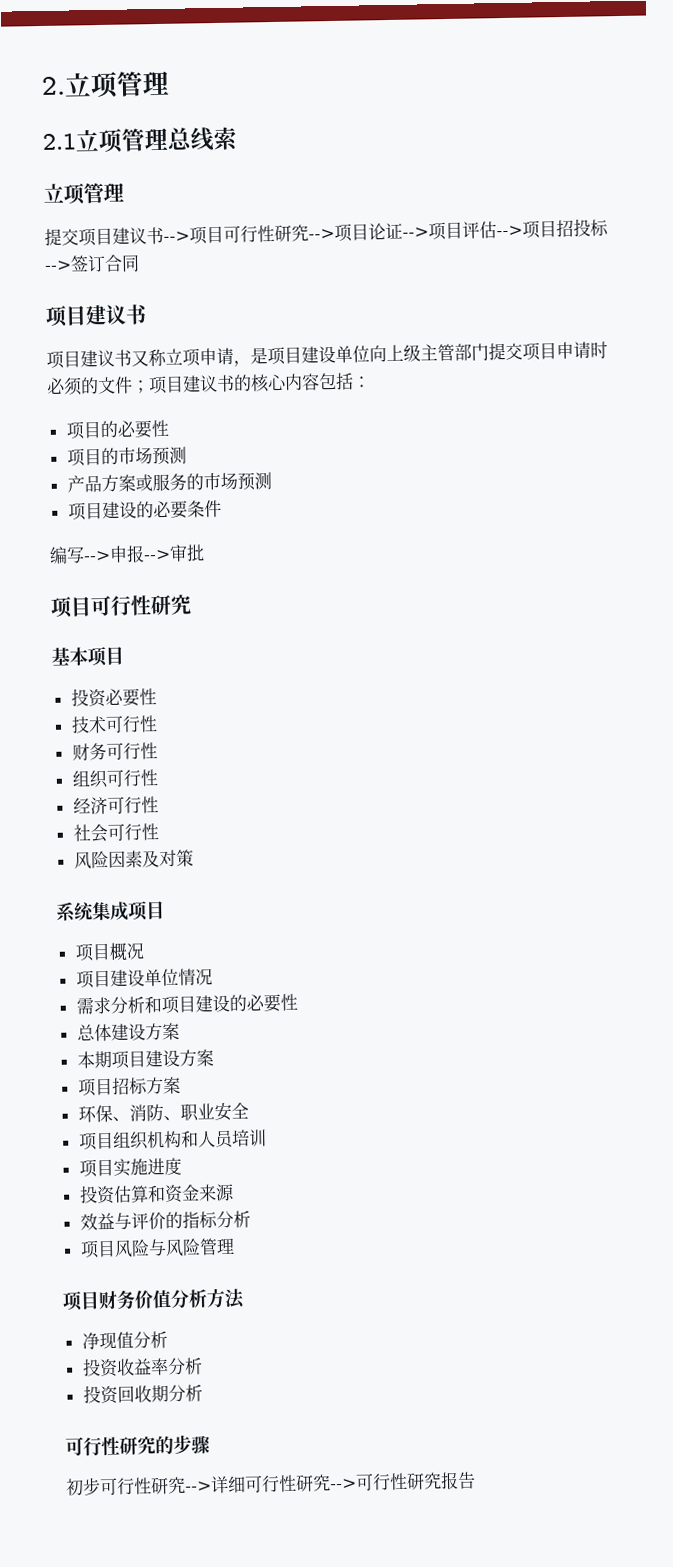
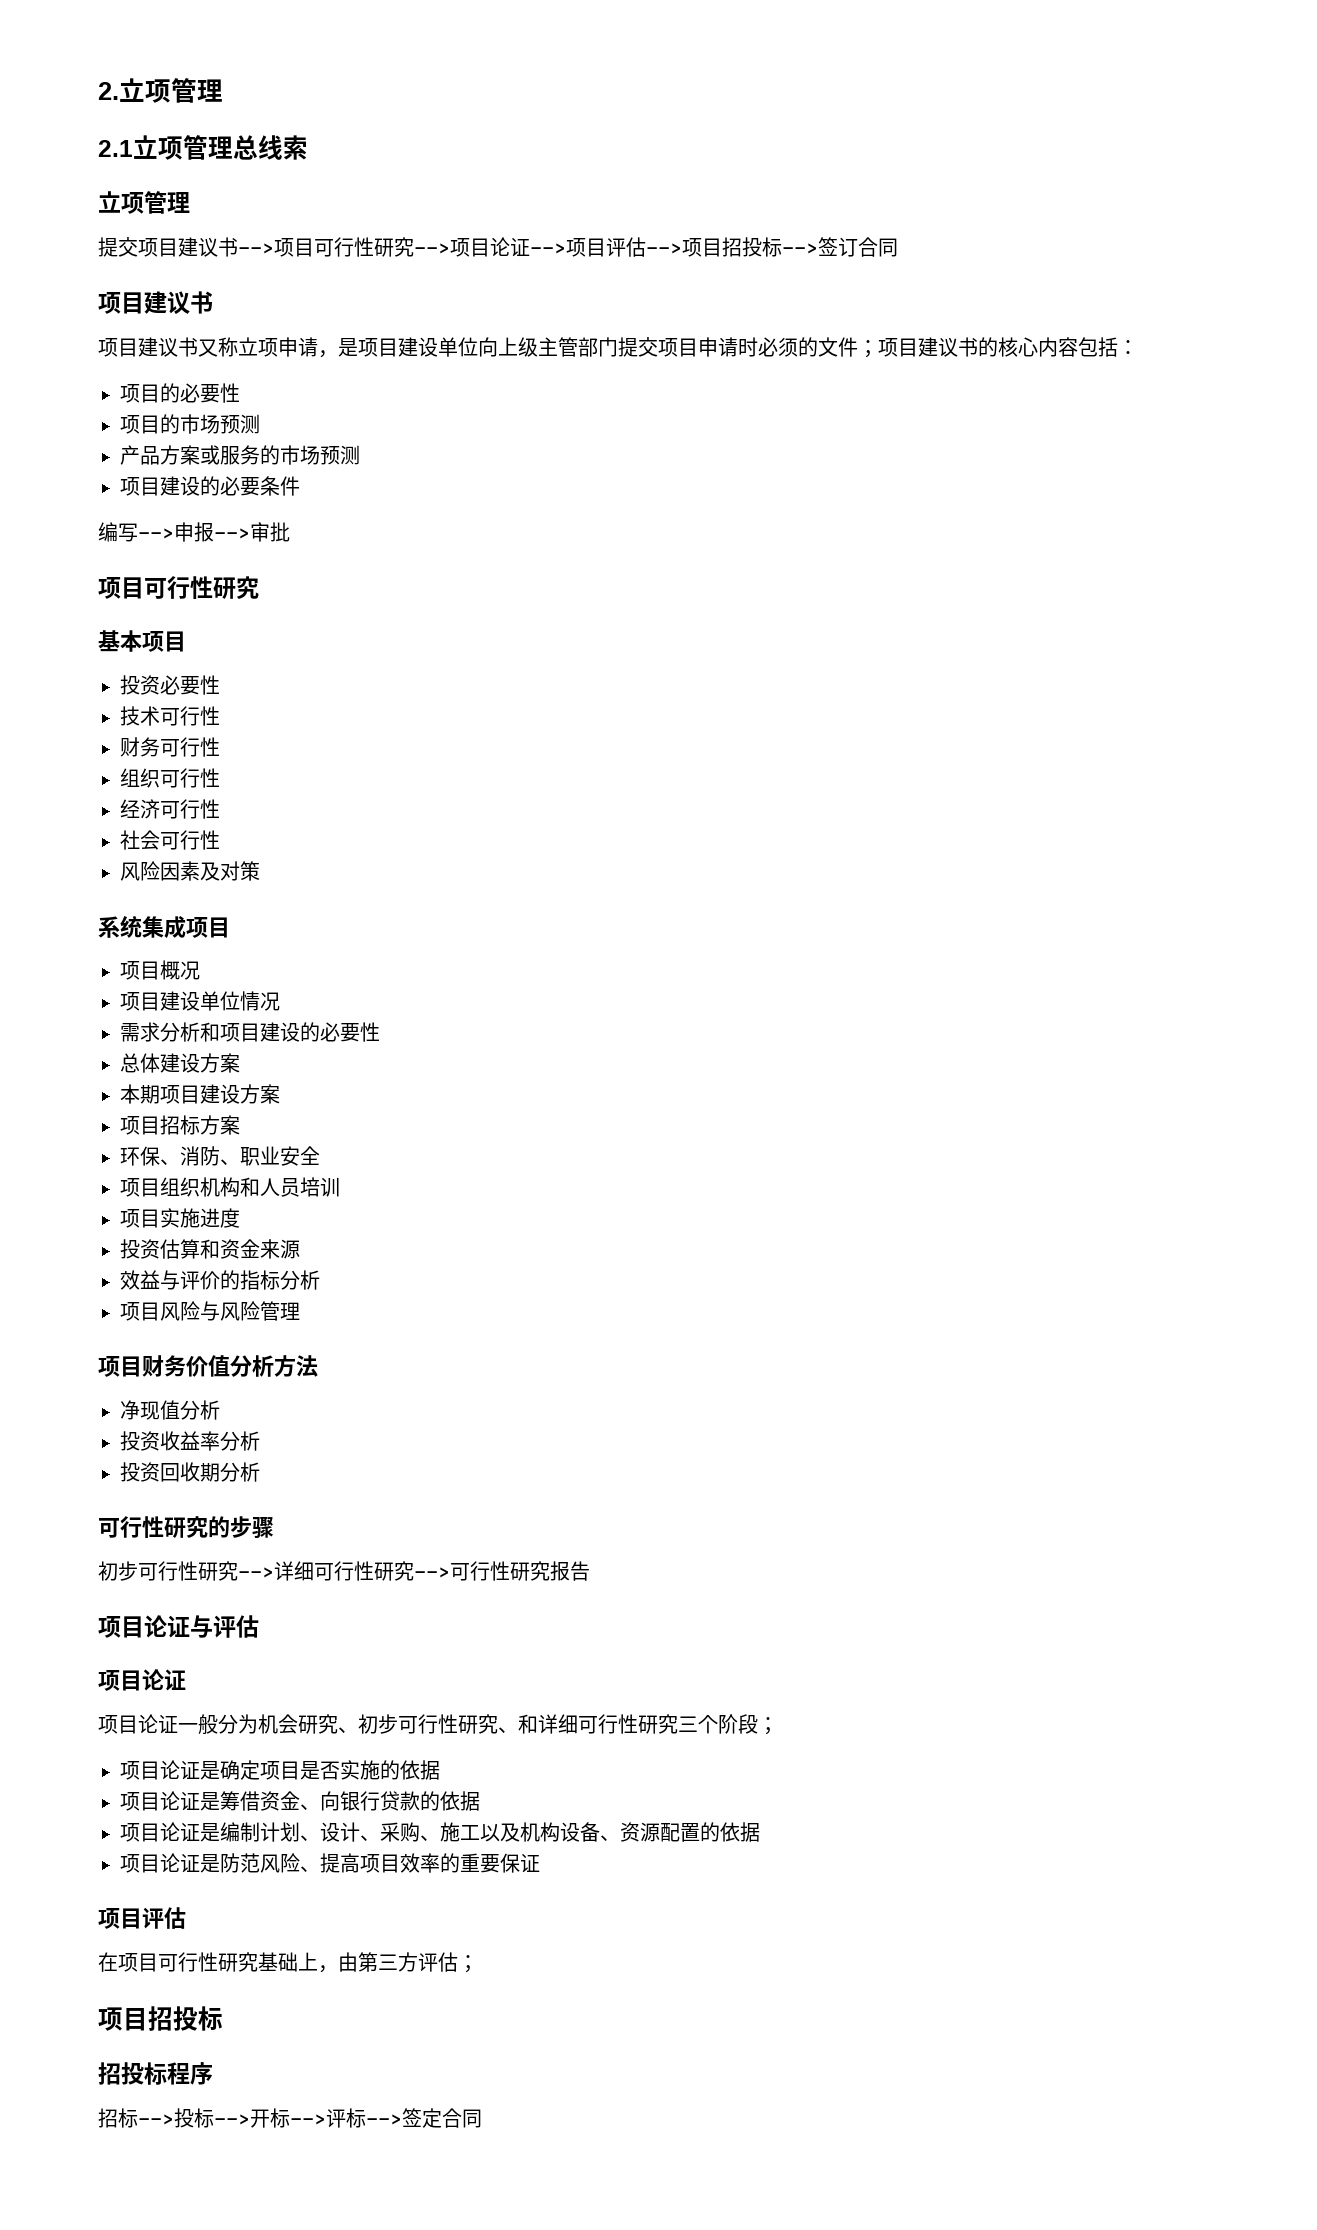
(476, 1480) none -> [98,1615,259,1638] [98,1669,186,1691] [98,1714,778,1735] [120,1760,440,1780] [120,1791,480,1811] [120,1822,760,1842] [120,1853,540,1873] [98,1907,186,1929] [98,1952,478,1973] [98,2006,223,2031] [98,2062,213,2085] [98,2108,482,2128] // 项目论证与评估 // 项目论证 // 项目论证一般分为机会研究、初步可行性研究、和详细可行性研究三个阶段； // 项目论证是确定项目是否实施的依据 // 项目论证是筹借资金、向银行贷款的依据 // 项目论证是编制计划、设计、采购、施工以及机构设备、资源配置的依据 // 项目论证是防范风险、提高项目效率的重要保证 // 项目评估 // 在项目可行性研究基础上，由第三方评估； // 项目招投标 // 招投标程序 // 招标-->投标-->开标-->评标-->签定合同

